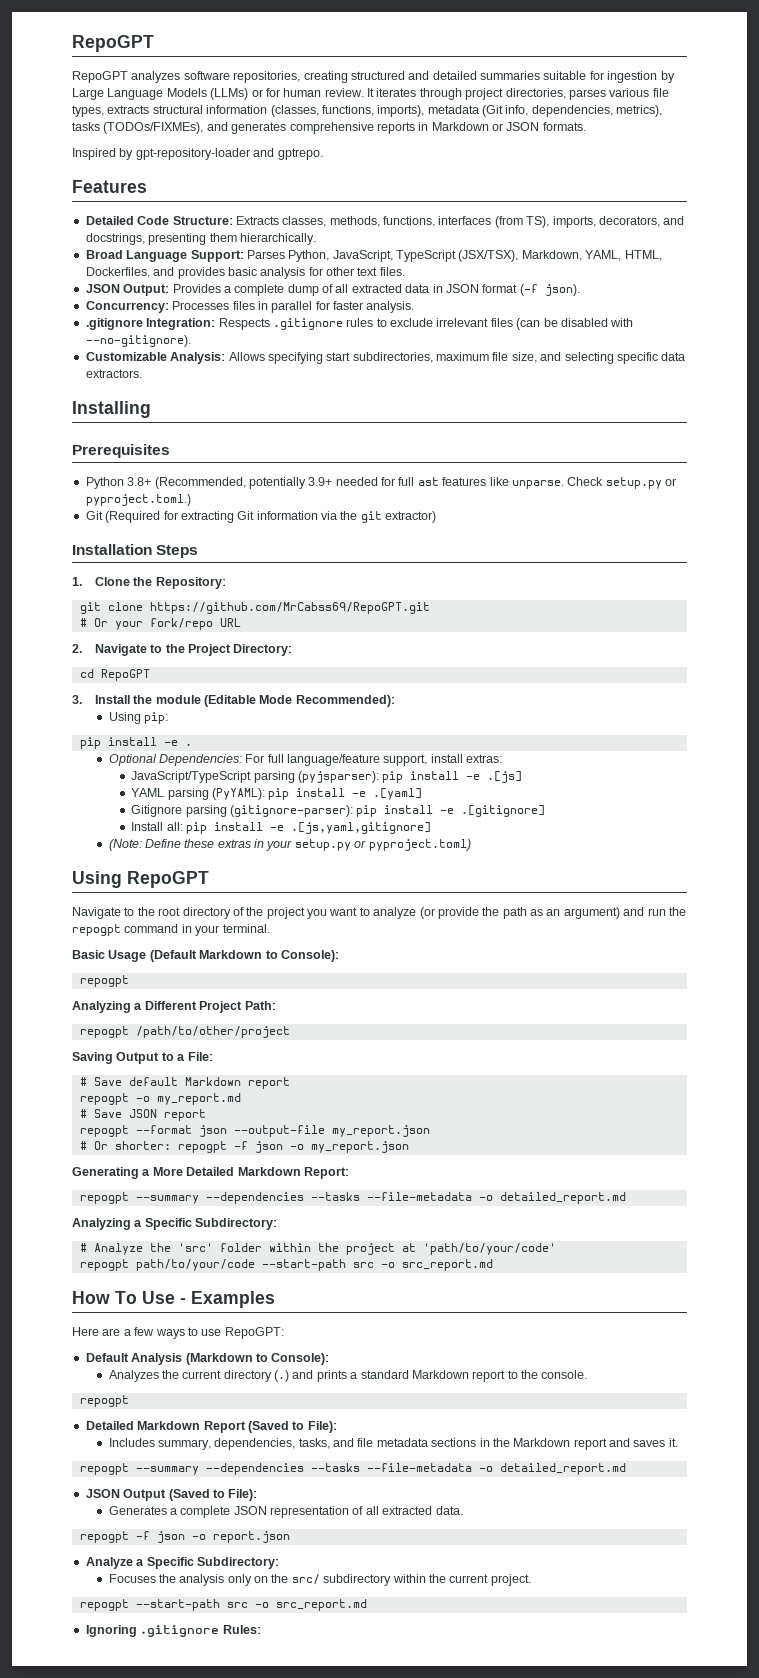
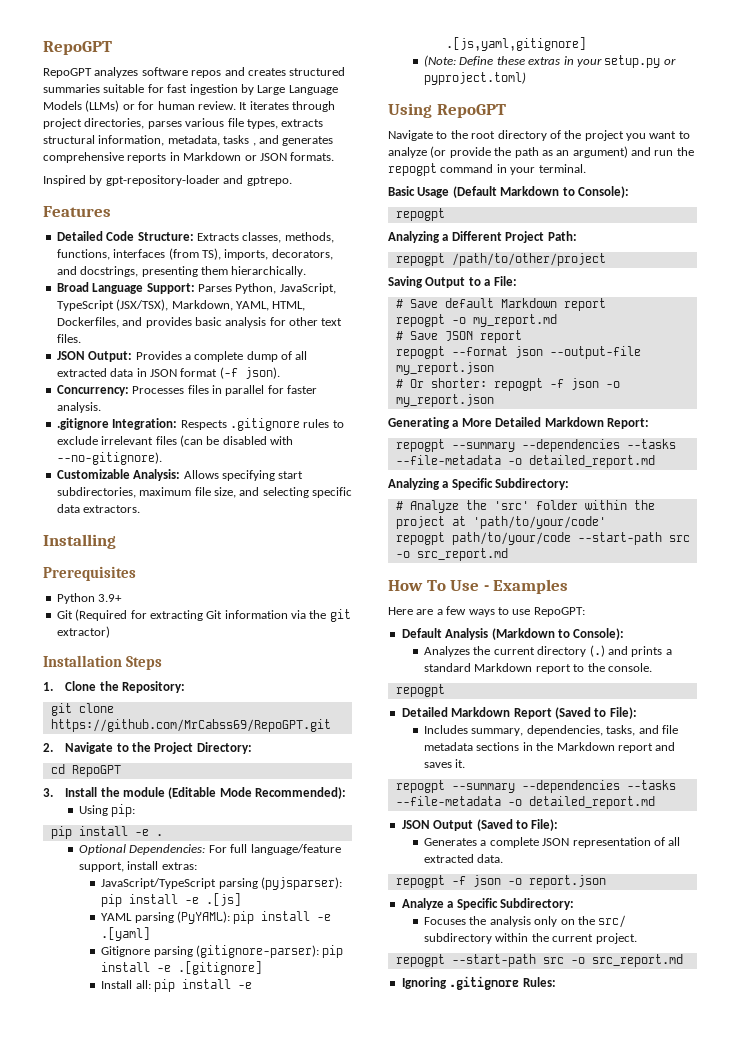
[233,71,477,83] repositories, creating structured and detailed -> [191,67,346,78] repos and creates structured
(604, 75) none -> [167,84,188,93] fast
[206,105,663,117] [72,122,204,134] information (classes, functions, imports), metadata (Git info, dependencies, metrics), tasks (TODOs/FIXMEs), -> [98,135,256,146] information, metadata, tasks ,
[127,477,676,489] [85,494,191,506] 3.8+ (Recommended, potentially 3.9+ needed for full ast features like unparse. Check setup.py or pyproject.toml.) -> [98,594,123,602] 3.9+
[79,618,241,630] // # Or your fork/repo URL -> (331, 725) none

